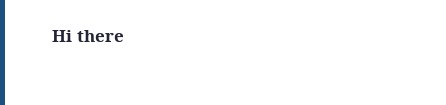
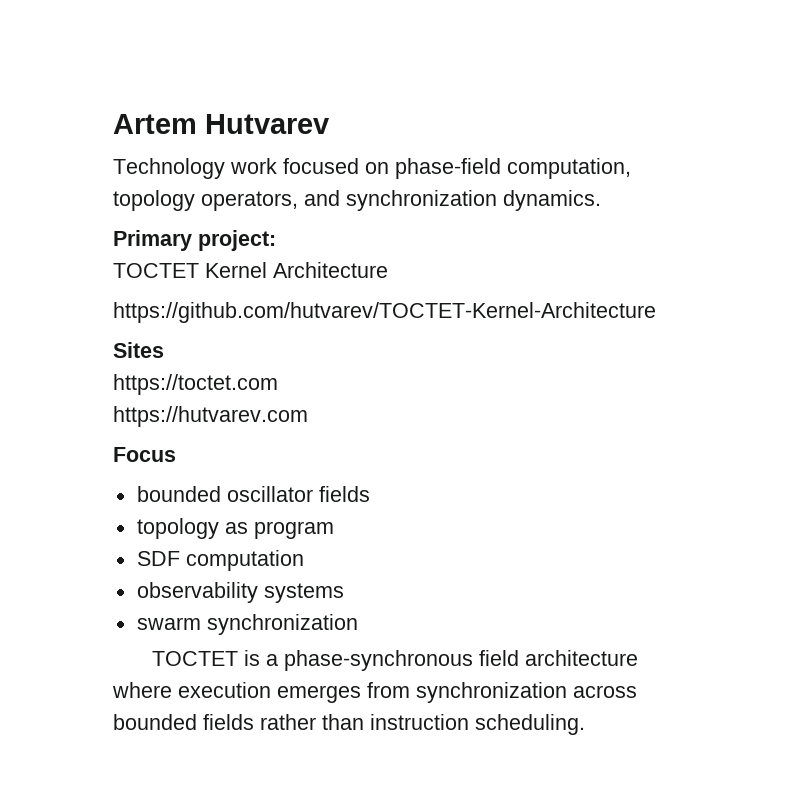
[52,30,124,42] Hi there -> [113,114,329,134] [113,158,631,179] [113,190,601,211] [113,230,276,251] [113,262,388,278] [113,302,656,323] [113,342,164,358] [113,374,278,395] [113,406,308,427] [113,447,176,462] [136,486,370,502] [136,518,334,539] [136,550,304,571] [136,582,344,603] [136,614,358,635] [152,650,639,671] [112,682,637,703] [113,714,585,735] Artem Hutvarev // Technology work focused on phase-field computation, topology operators, and synchronization dynamics. // Primary project: // TOCTET Kernel Architecture // https://github.com/hutvarev/TOCTET-Kernel-Architecture // Sites // https://toctet.com // https://hutvarev.com // Focus // bounded oscillator fields // topology as program // SDF computation // observability systems // swarm synchronization // TOCTET is a phase-synchronous field architecture where execution emerges from synchronization across bounded fields rather than instruction scheduling.

